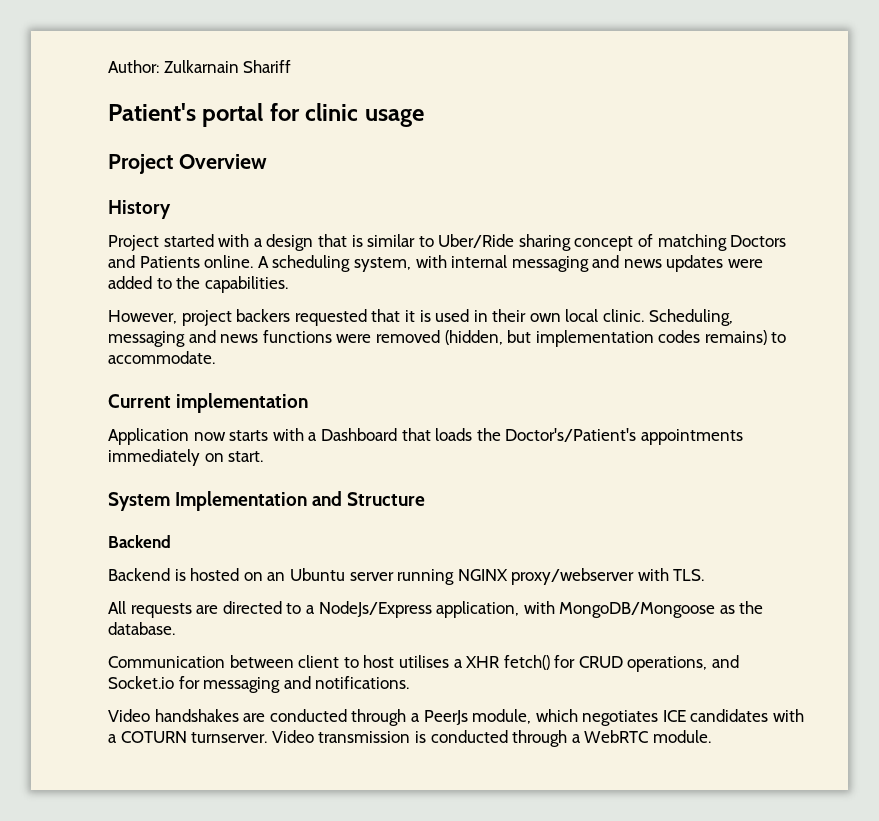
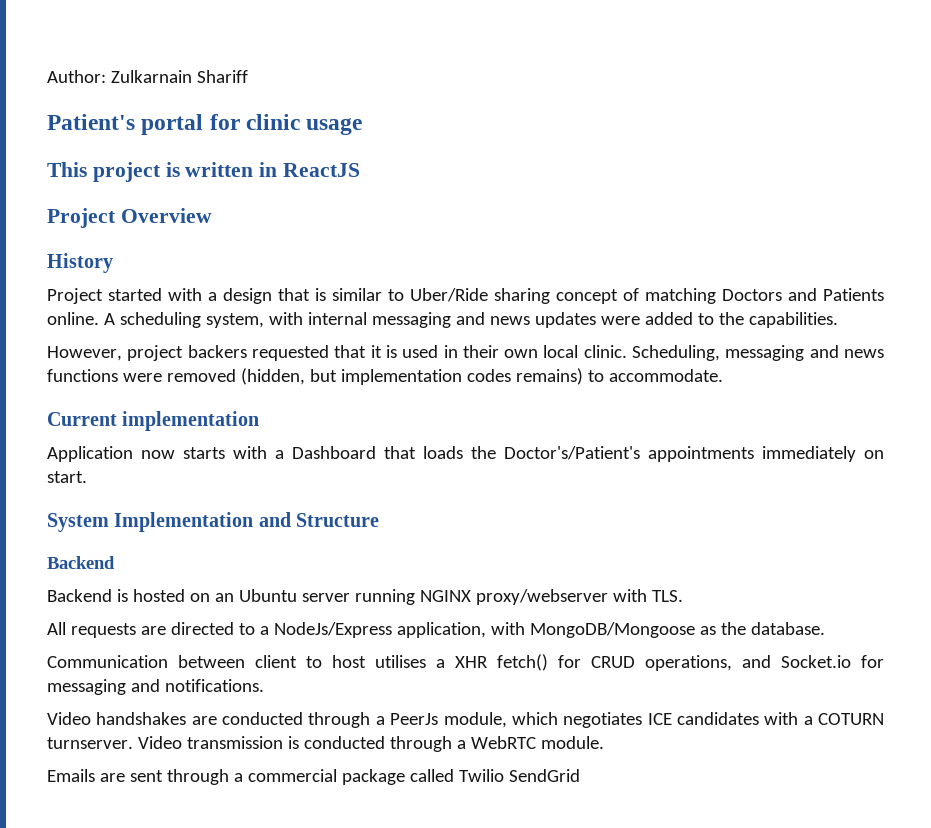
(424, 118) none -> [47,162,361,182] // This project is written in ReactJS
(711, 736) none -> [47,769,580,785] // Emails are sent through a commercial package called Twilio SendGrid

